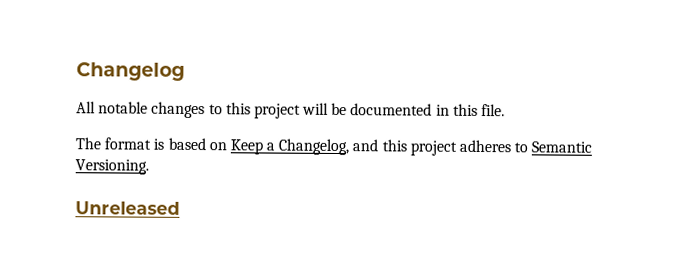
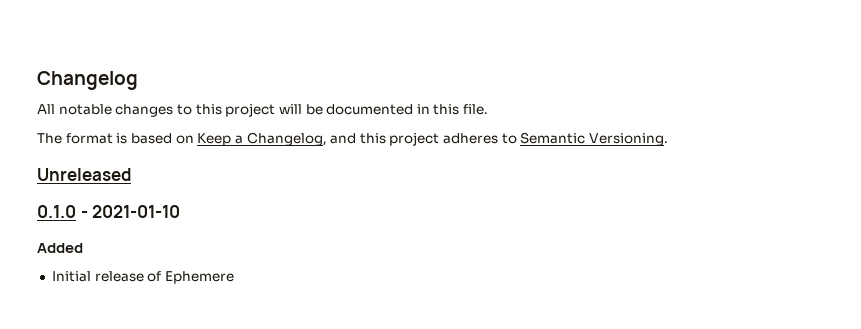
(180, 208) none -> [37,205,181,218] [37,243,83,253] [51,271,234,284] // 0.1.0 - 2021-01-10 // Added // Initial release of Ephemere

